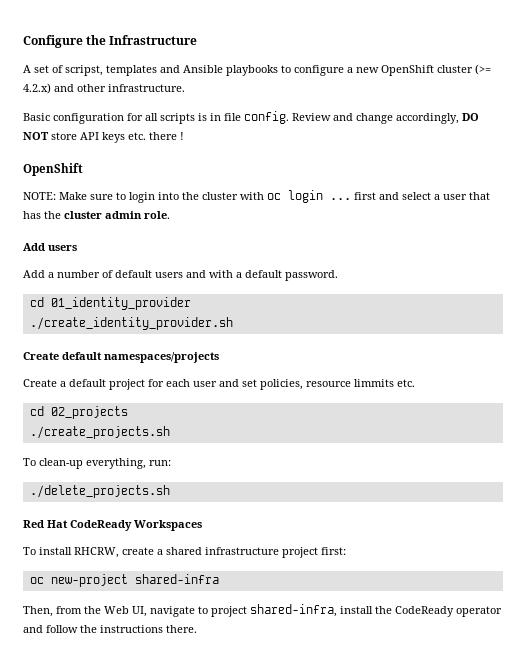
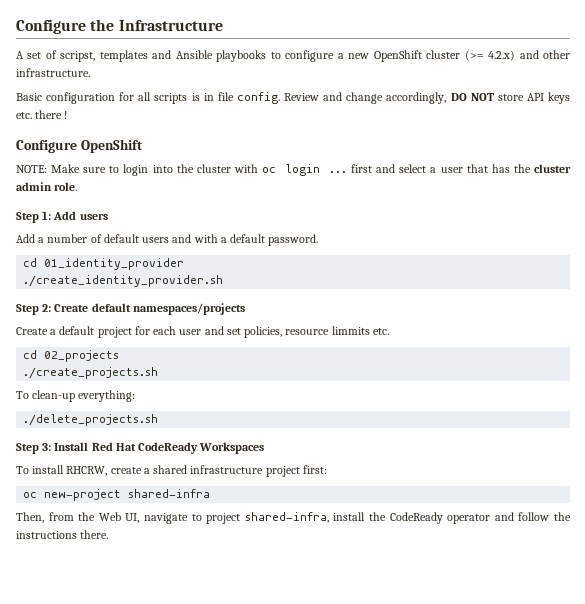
(184, 136) none -> [16,140,77,153] Configure
(170, 215) none -> [16,211,52,223] Step 1:
(233, 323) none -> [16,304,52,315] Step 2:
[86,458,171,469] everything, run: -> [78,390,136,402] everything:
(170, 491) none -> [16,442,89,454] Step 3: Install

